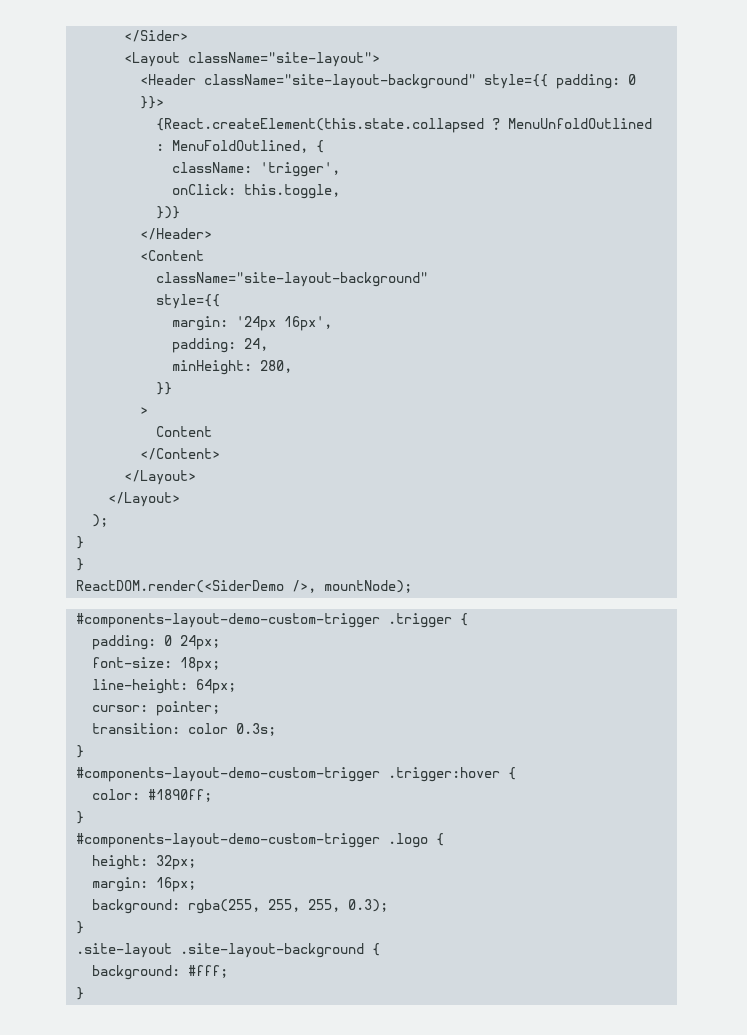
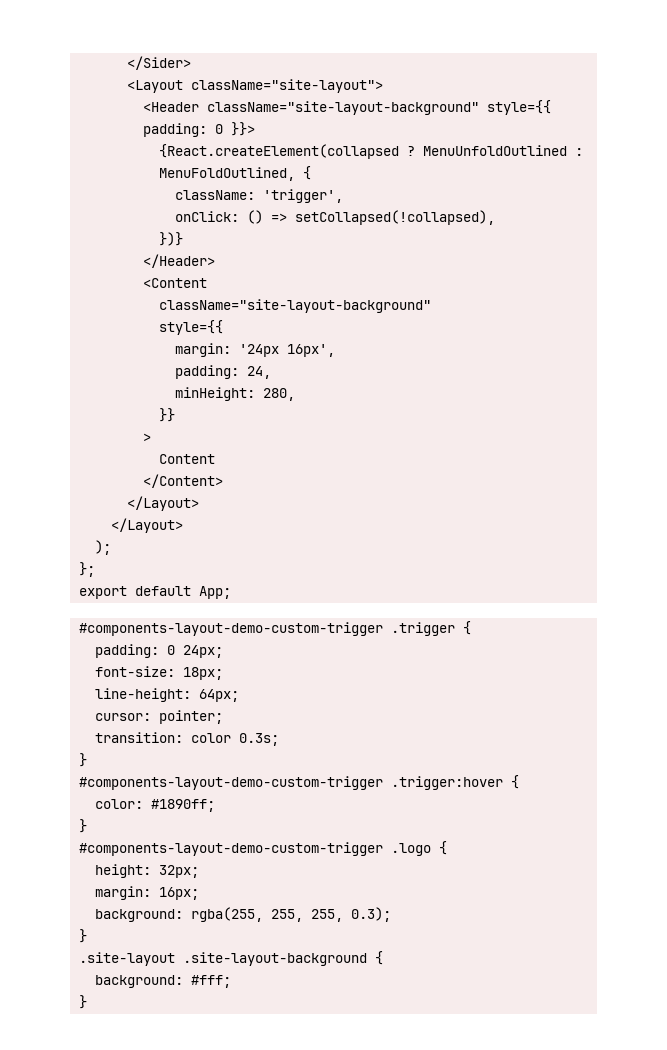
[155,118,484,133] {React.createElement(this.state.collapsed -> [158,144,399,159] {React.createElement(collapsed
[243,184,340,199] this.toggle, -> [246,210,495,225] () => setCollapsed(!collapsed),
[75,536,84,549] [75,558,84,571] [75,580,412,593] } // } // ReactDOM.render(<SiderDemo />, mountNode); -> [78,562,95,577] [78,586,231,599] }; // export default App;

